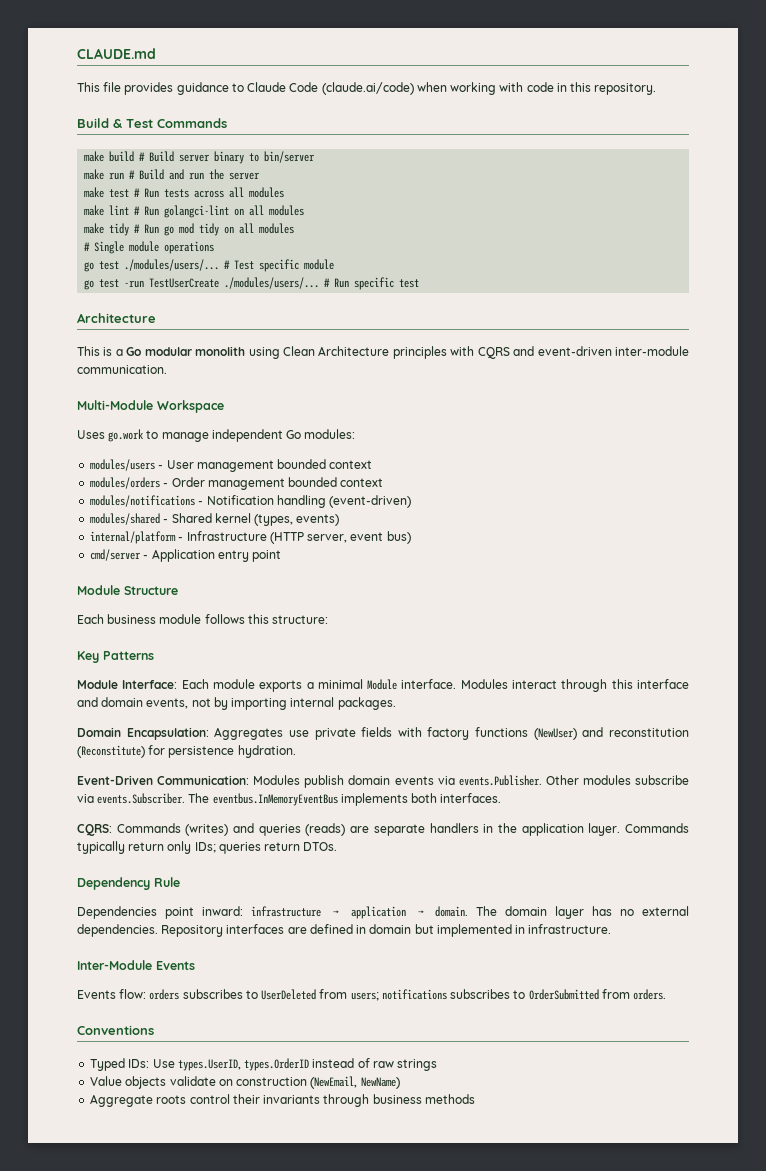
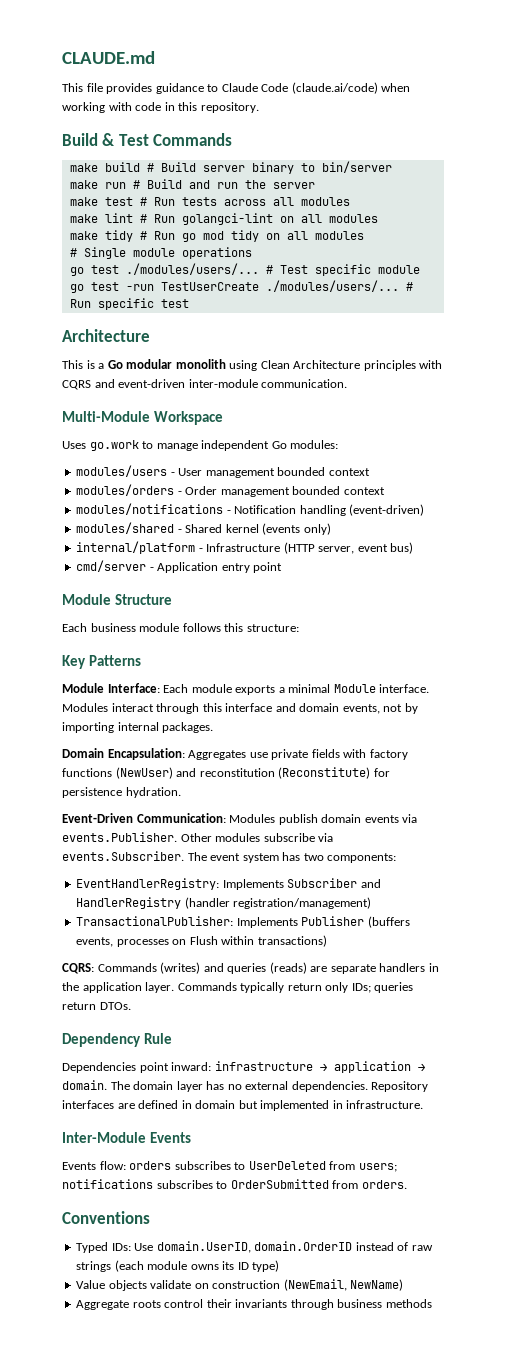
[254,514,340,526] (types, events) -> [262,523,331,535] (events only)
[212,793,502,806] eventbus.InMemoryEventBus implements both interfaces. -> [210,852,397,863] [76,878,381,890] [76,897,372,909] [76,916,410,928] [76,935,327,947] event system has two components: // EventHandlerRegistry: Implements Subscriber and HandlerRegistry (handler registration/management) // TransactionalPublisher: Implements Publisher (buffers events, processes on Flush within transactions)
[177,1058,310,1071] types.UserID, types.OrderID -> [156,1241,353,1253] domain.UserID, domain.OrderID
(438, 1065) none -> [114,1260,280,1272] (each module owns its ID type)

